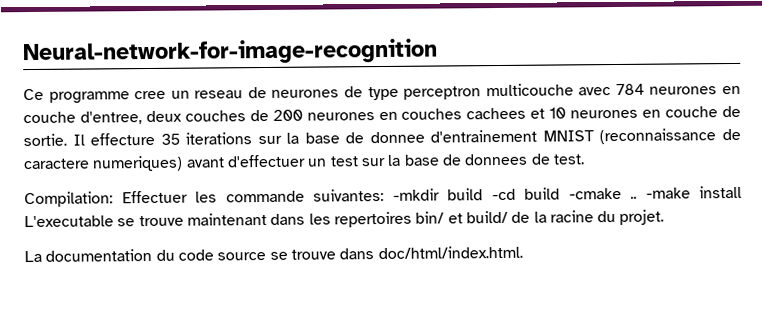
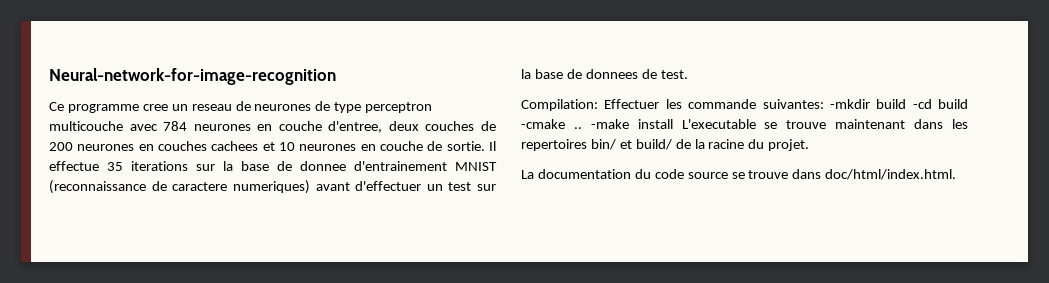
[90,132,156,146] effecture -> [49,161,99,171] effectue

